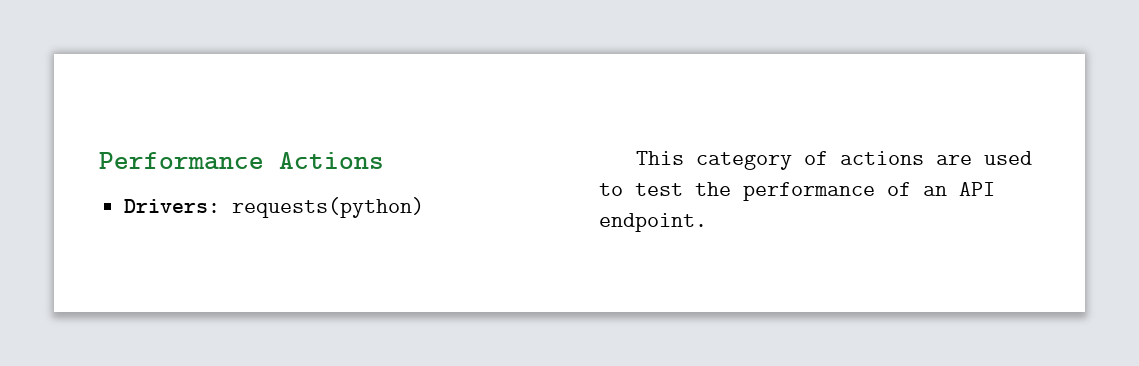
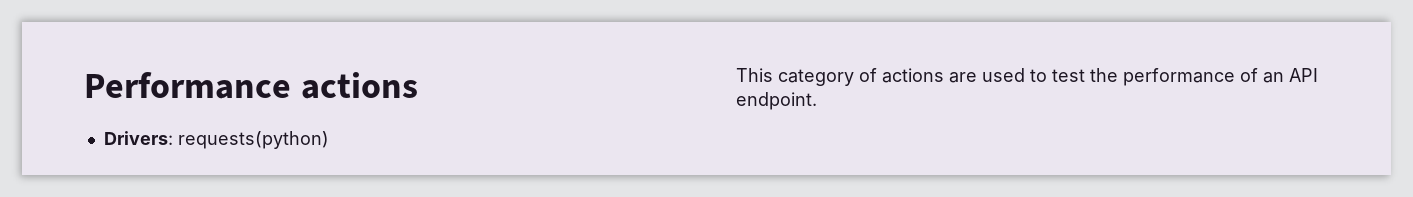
[279,152,384,169] Actions -> [300,72,418,99] actions

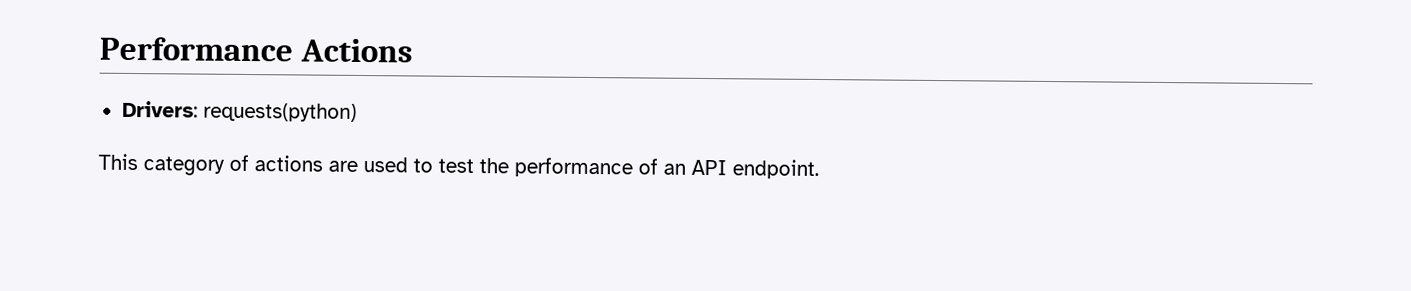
[300,72,418,99] actions -> [299,38,413,63] Actions

